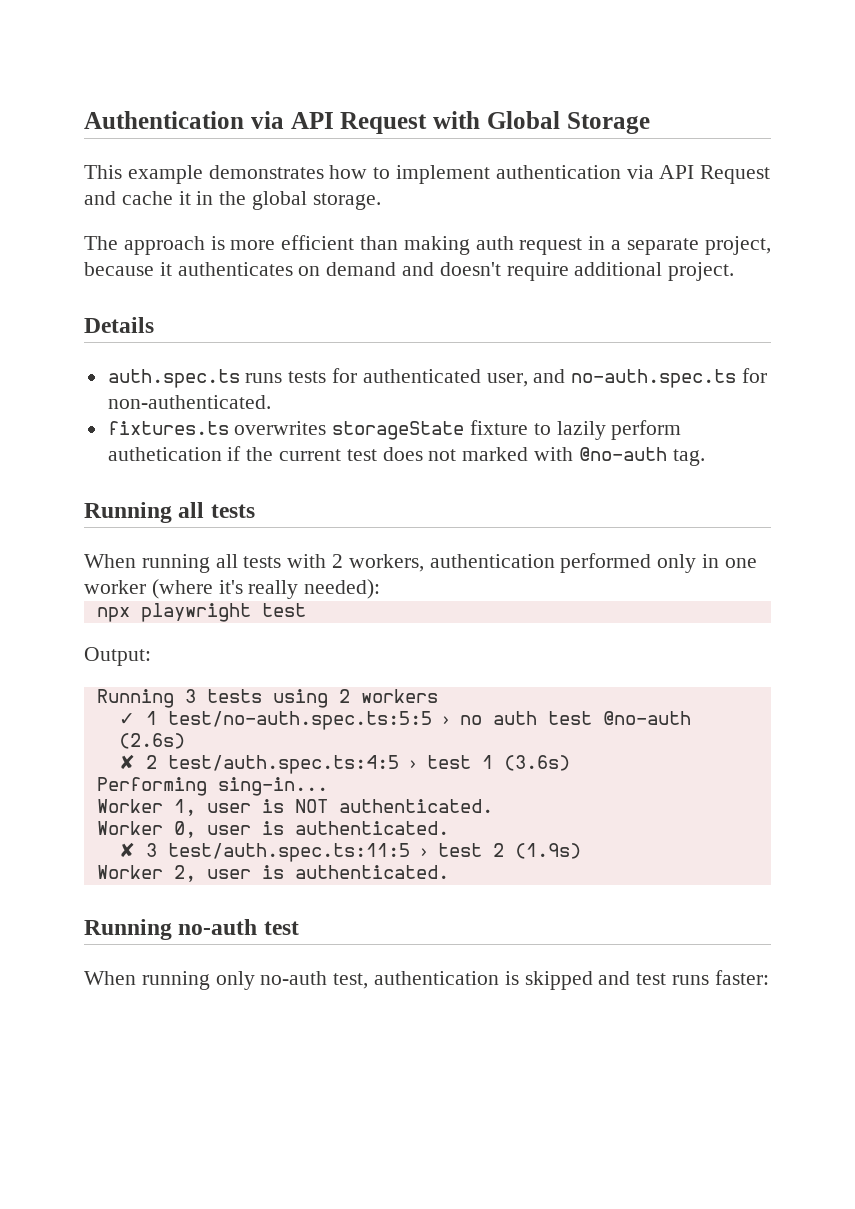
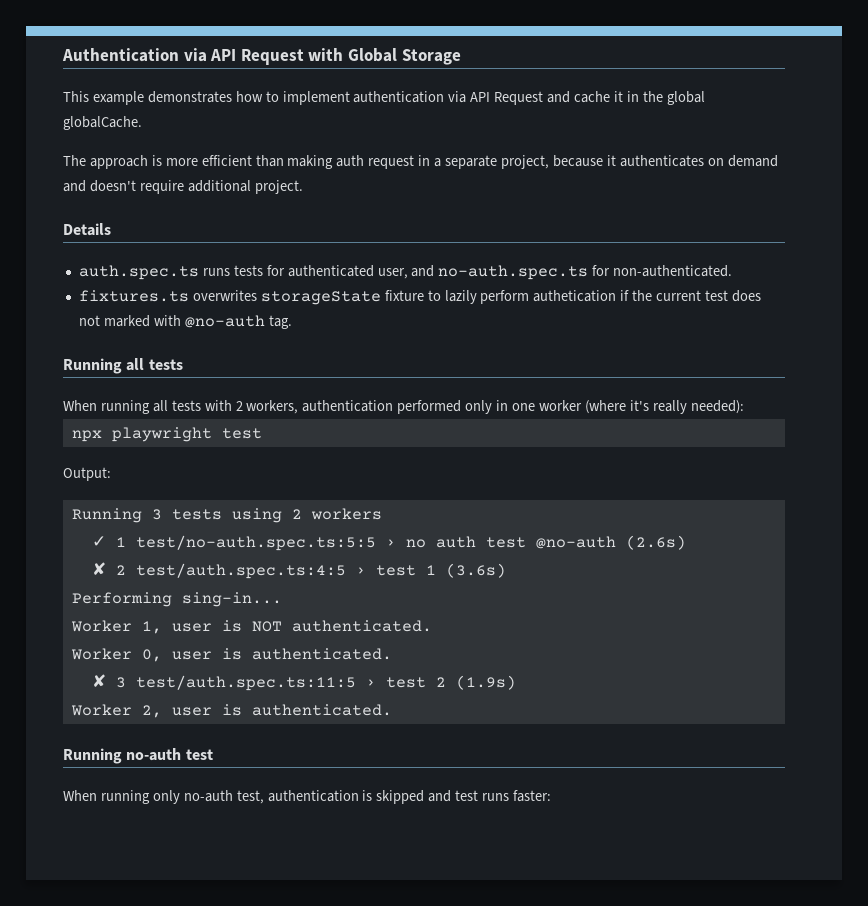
[312,193,381,210] storage. -> [63,116,142,130] globalCache.

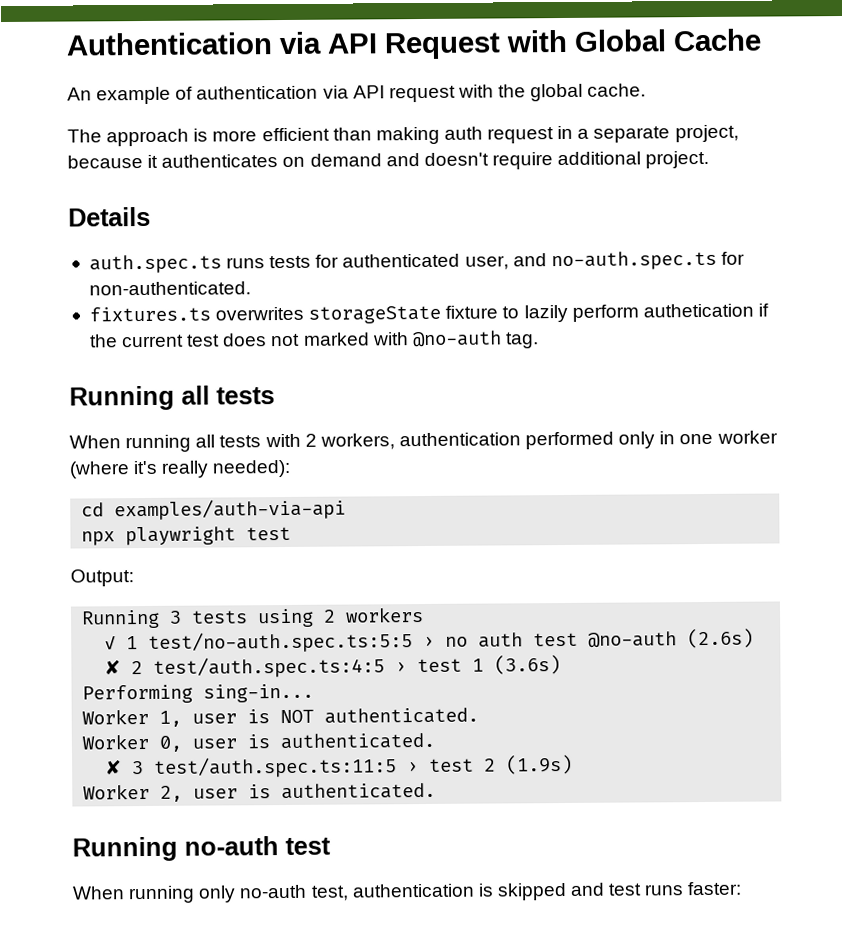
[401,49,461,65] [63,91,639,105] Storage // This example demonstrates how to implement authentication via API Request and cache it in -> [673,28,761,52] [67,84,494,105] Cache // An example of authentication via API request with
[63,116,142,130] globalCache. -> [587,83,647,97] cache.
(744, 407) none -> [81,498,347,521] // cd examples/auth-via-api

